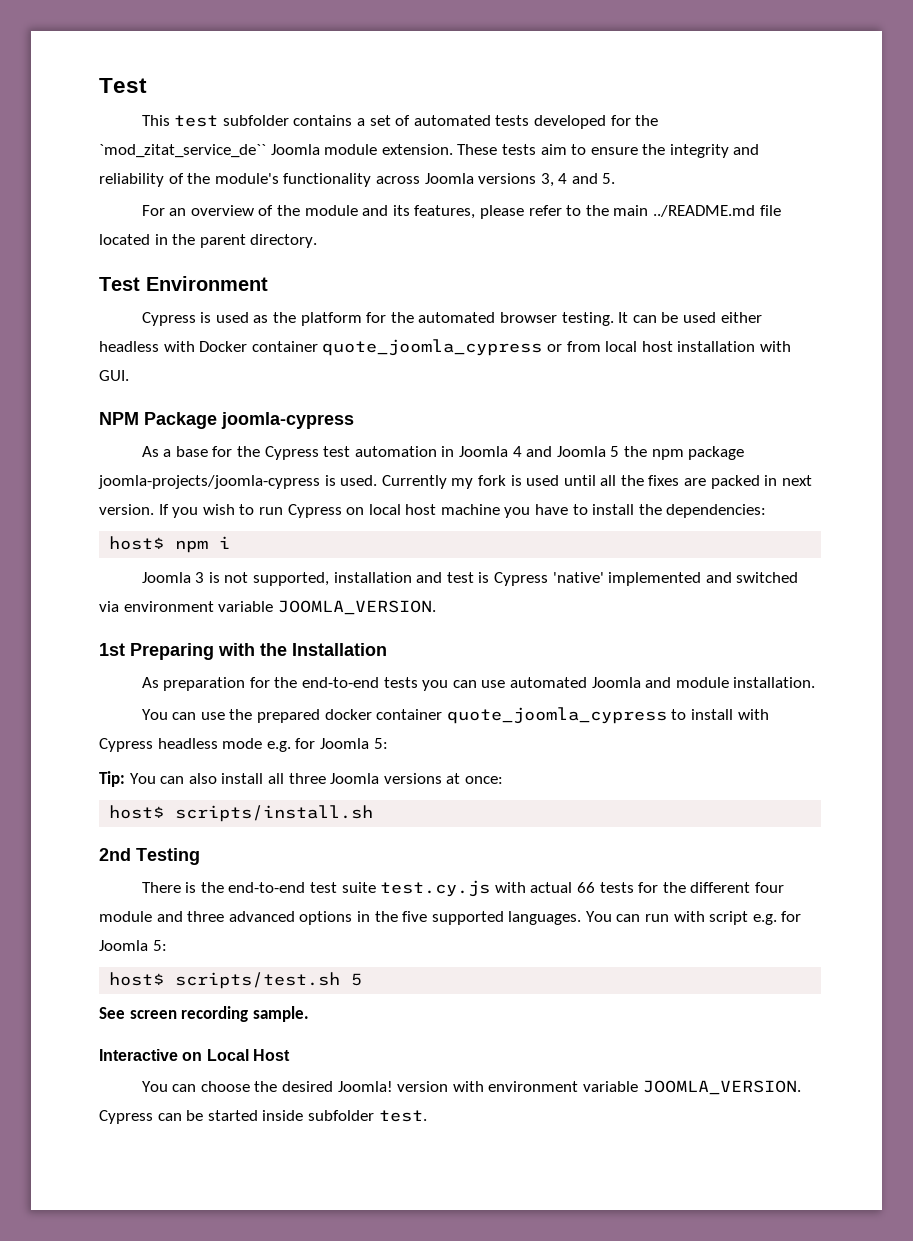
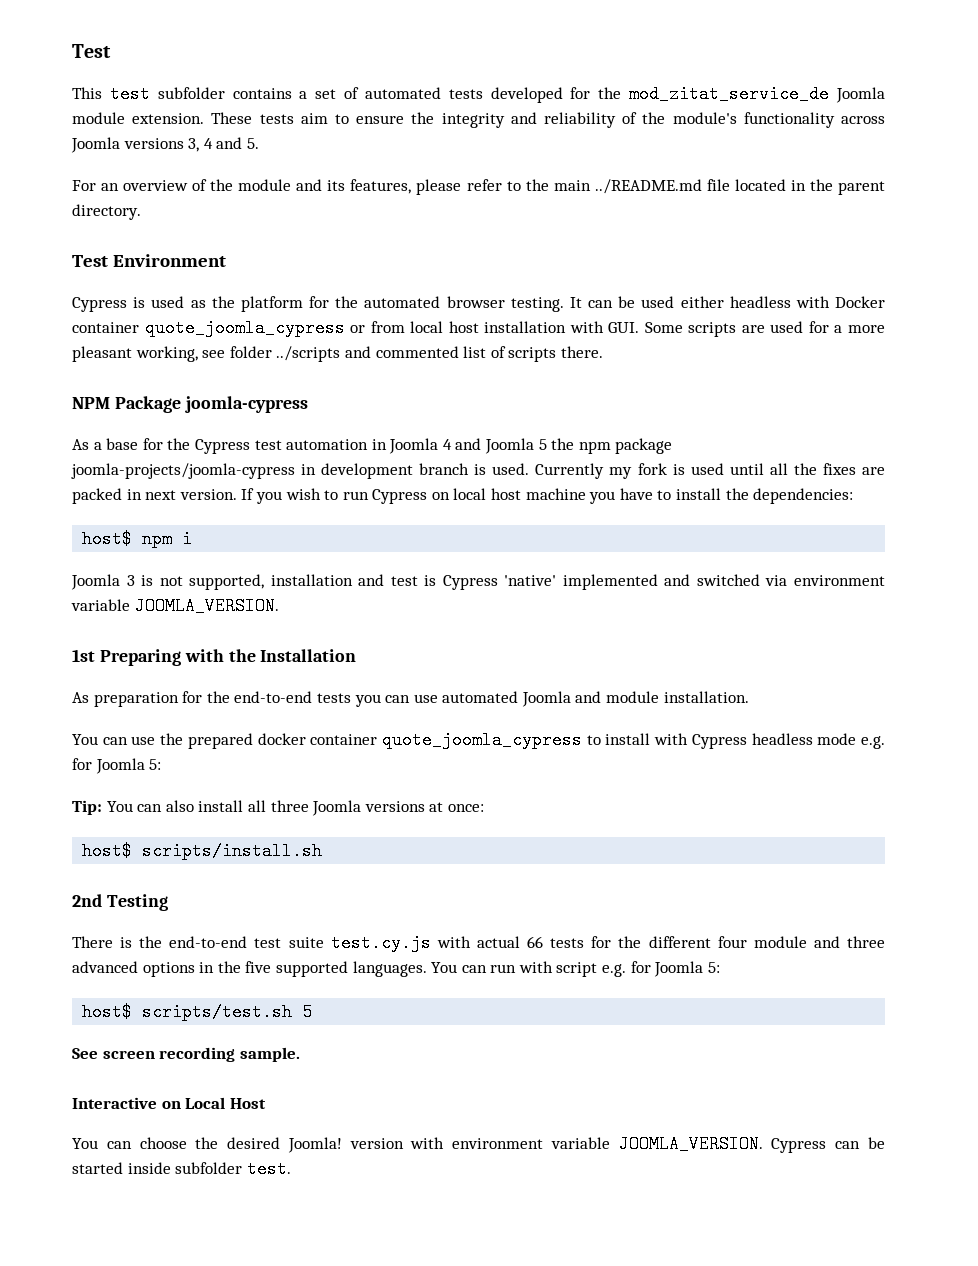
[99,144,266,158] `mod_zitat_service_de`` -> [629,85,830,103] mod_zitat_service_de
(129, 375) none -> [644,321,885,337] [72,346,603,362] Some scripts are used for a more pleasant working, see folder ../scripts and commented list of scripts there.
(320, 482) none -> [301,463,470,479] in development branch

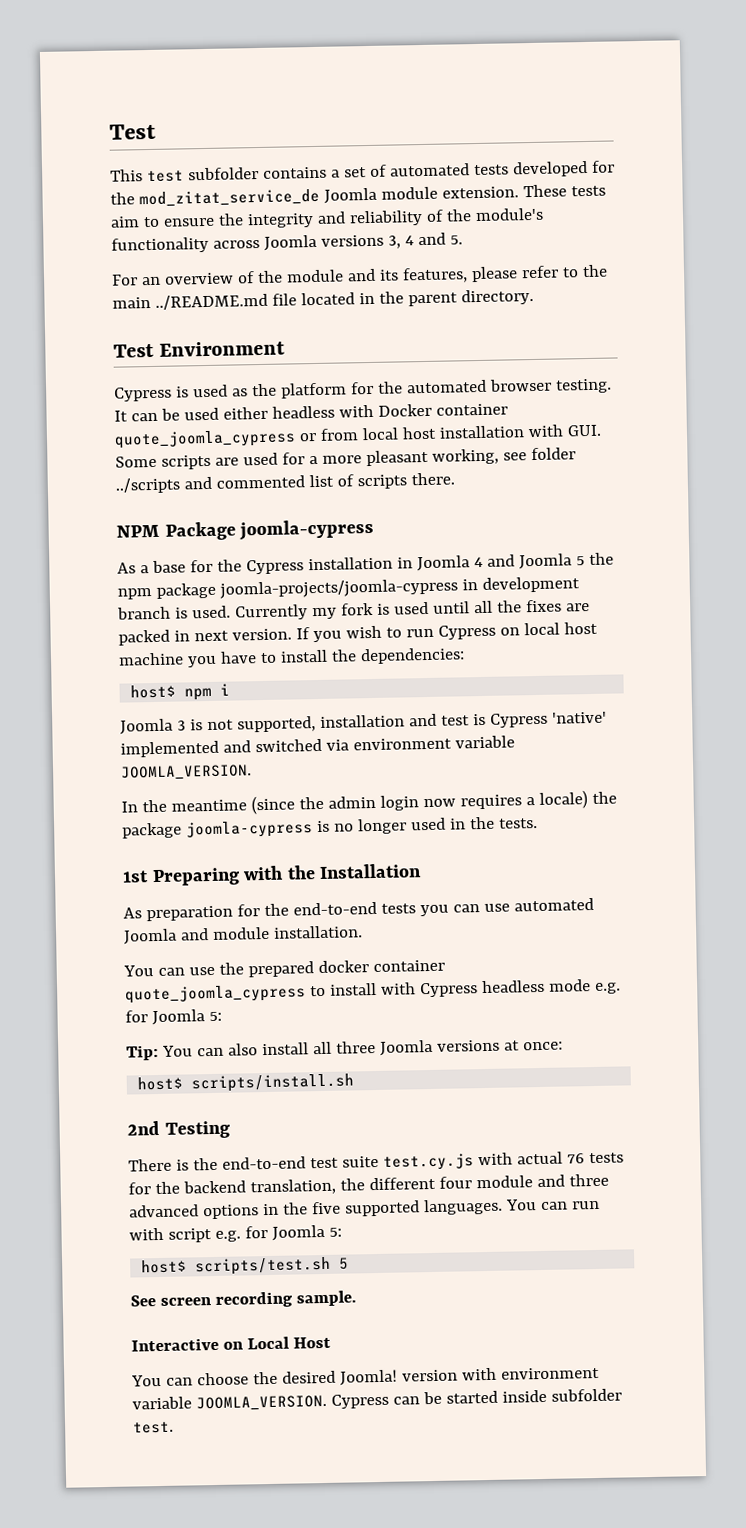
[254,439,369,450] test automation -> [307,556,393,571] installation
(279, 606) none -> [121,790,617,815] [122,816,538,839] // In the meantime (since the admin login now requires a locale) the package joomla-cypress is no longer used in the tests.
[527,936,544,948] 66 -> [566,1153,585,1164] 76
(642, 942) none -> [182,1178,365,1196] backend translation, the

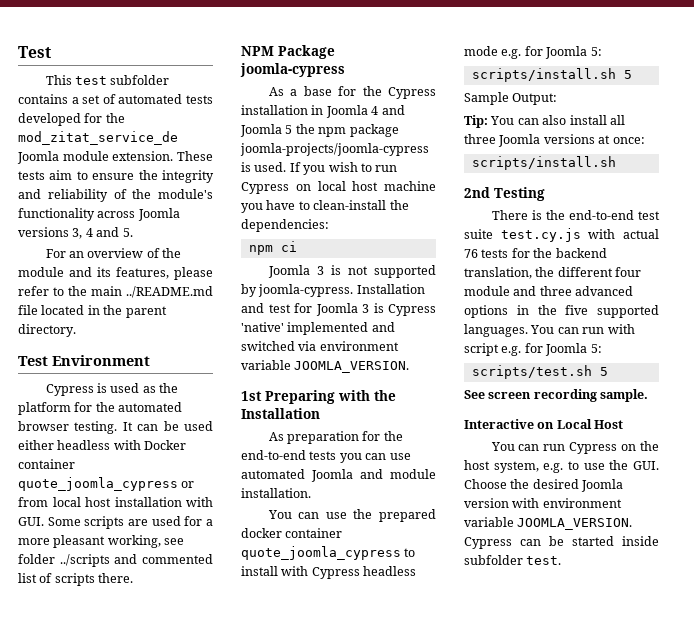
[461,576,580,593] [117,599,590,621] [118,628,292,646] in development branch is used. Currently my fork is used until all the fixes are packed in next version. -> [241,162,287,172] is used.
[279,649,328,663] install -> [313,200,387,210] clean-install
[130,683,231,701] host$ npm i -> [248,241,297,255] npm ci
[236,713,470,733] supported, installation and test -> [374,265,436,278] [241,284,425,297] [241,303,369,316] supported by joomla-cypress. Installation and test for Joomla 3
[121,790,617,815] [122,816,538,839] // In the meantime (since the admin login now requires a locale) the package joomla-cypress is no longer used in the tests. -> (410, 367) none
(222, 1016) none -> [471,68,632,82] [464,92,558,105] // scripts/install.sh 5 // Sample Output:
[137,1076,184,1091] host$ -> (645, 140) none
[141,1259,188,1274] host$ -> (602, 348) none
[196,1372,249,1386] choose -> [543,441,659,454] [464,460,659,473] [464,479,507,489] run Cypress on the host system, e.g. to use the GUI. Choose
[339,1369,398,1386] Joomla! -> [581,479,624,492] Joomla

